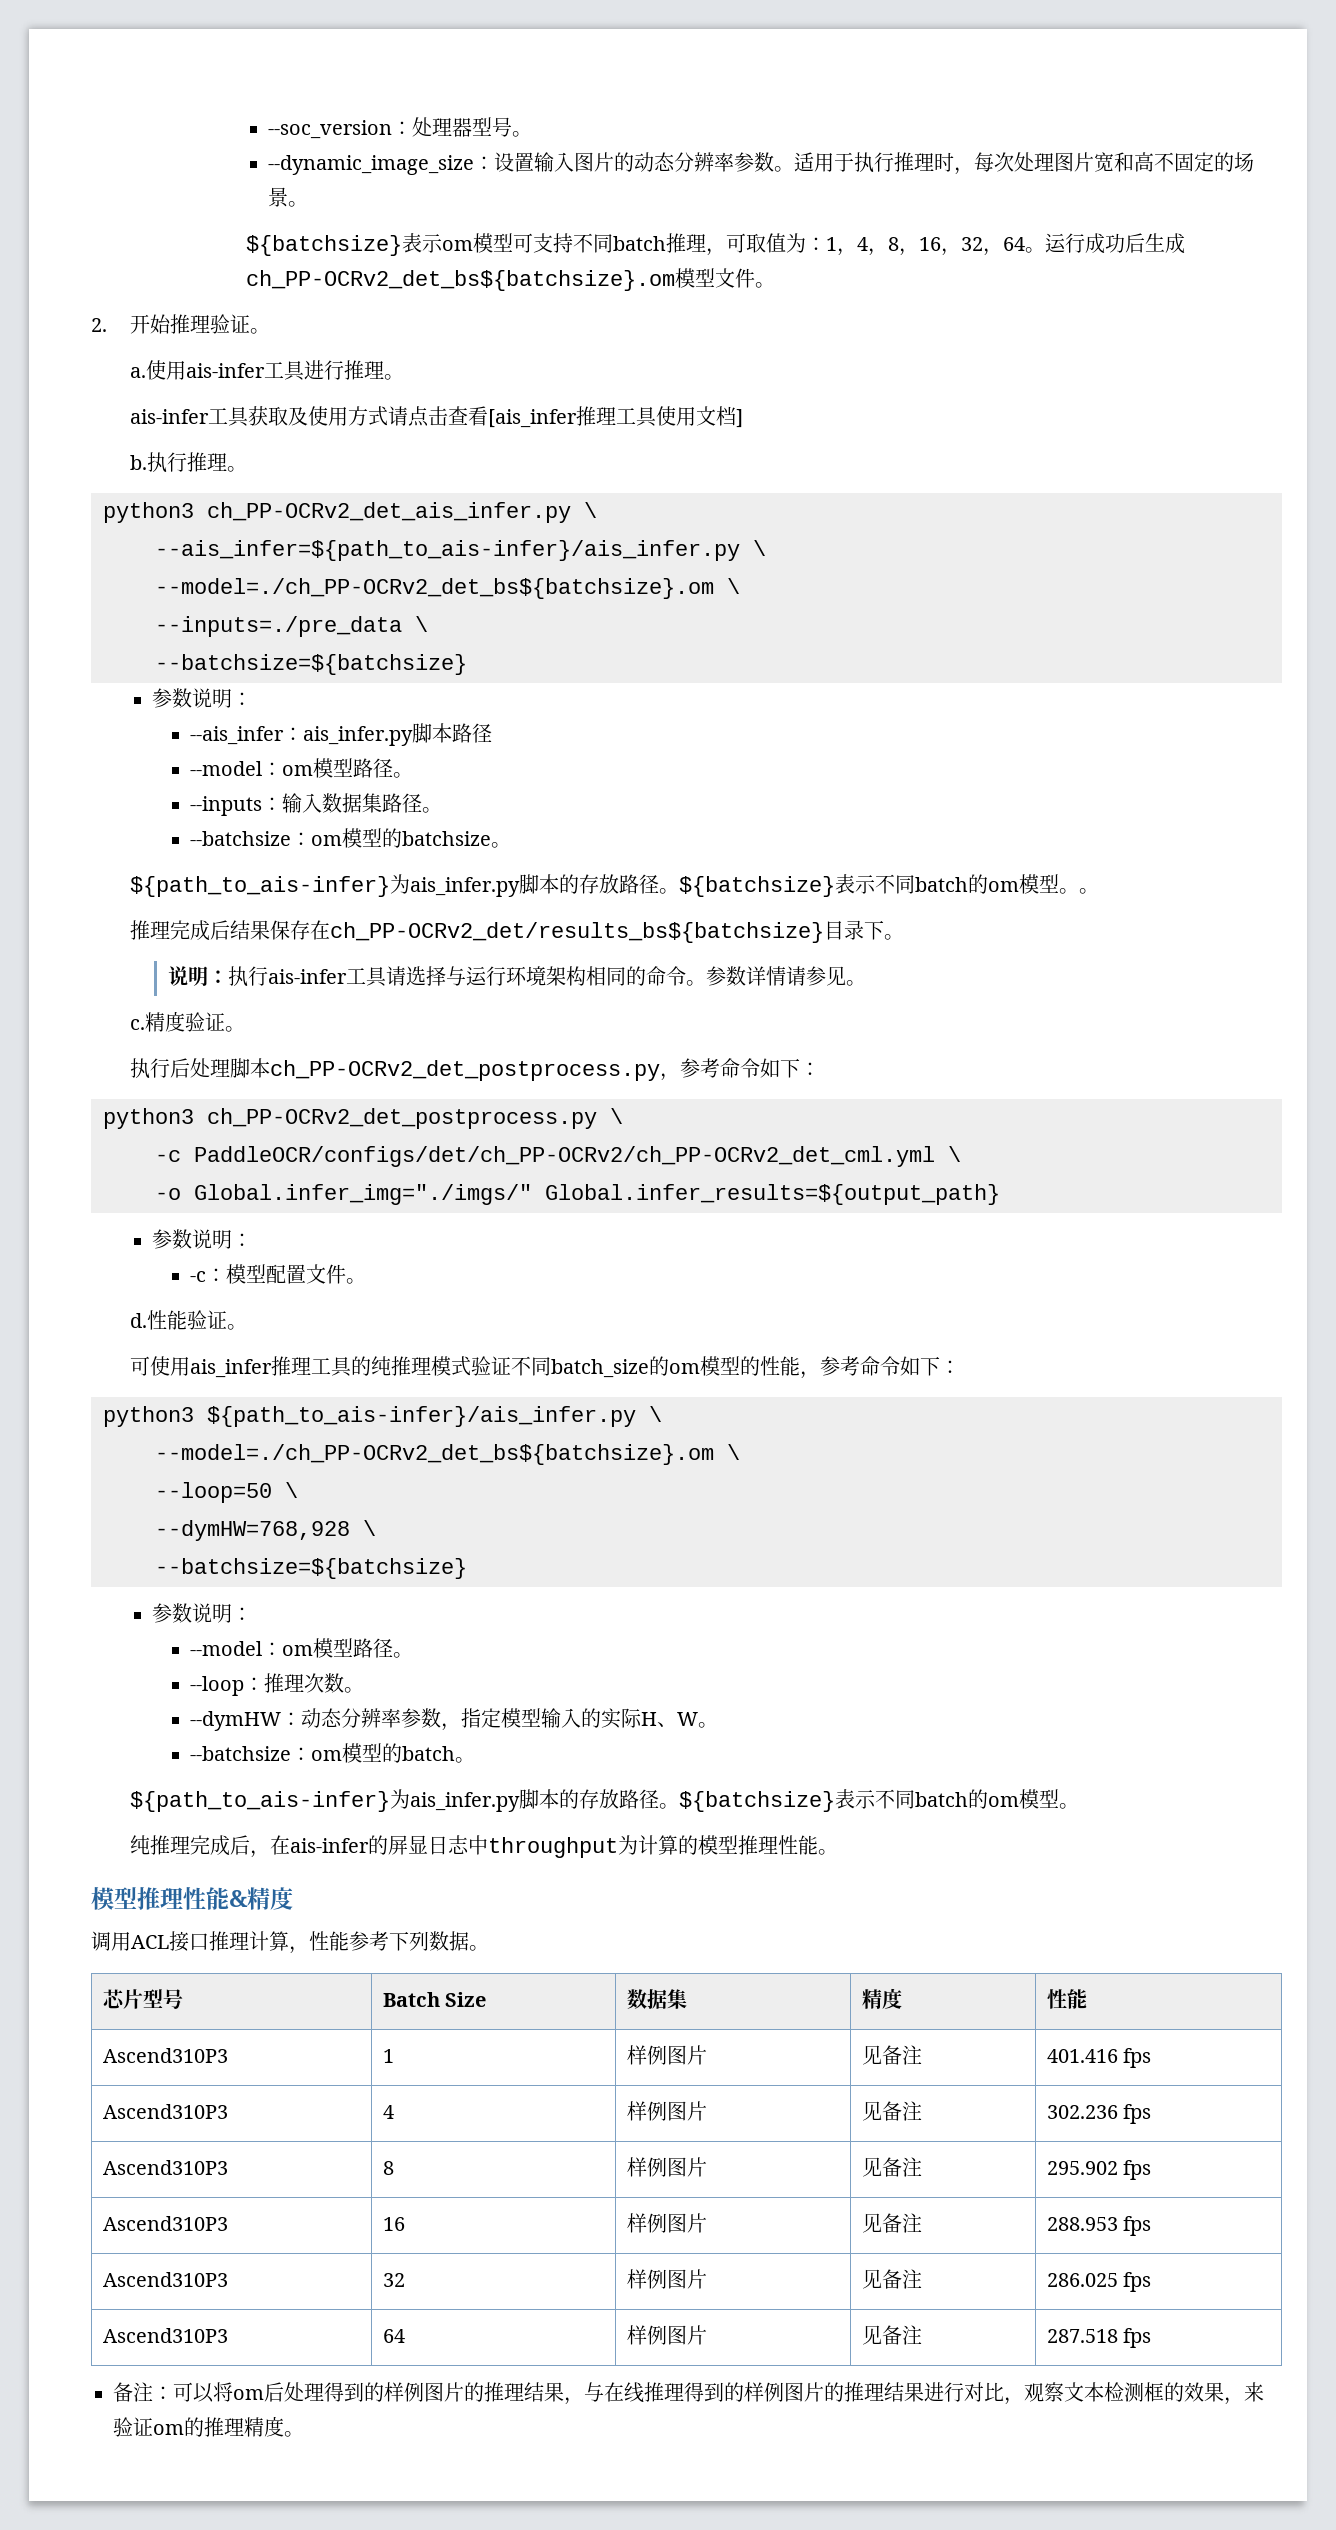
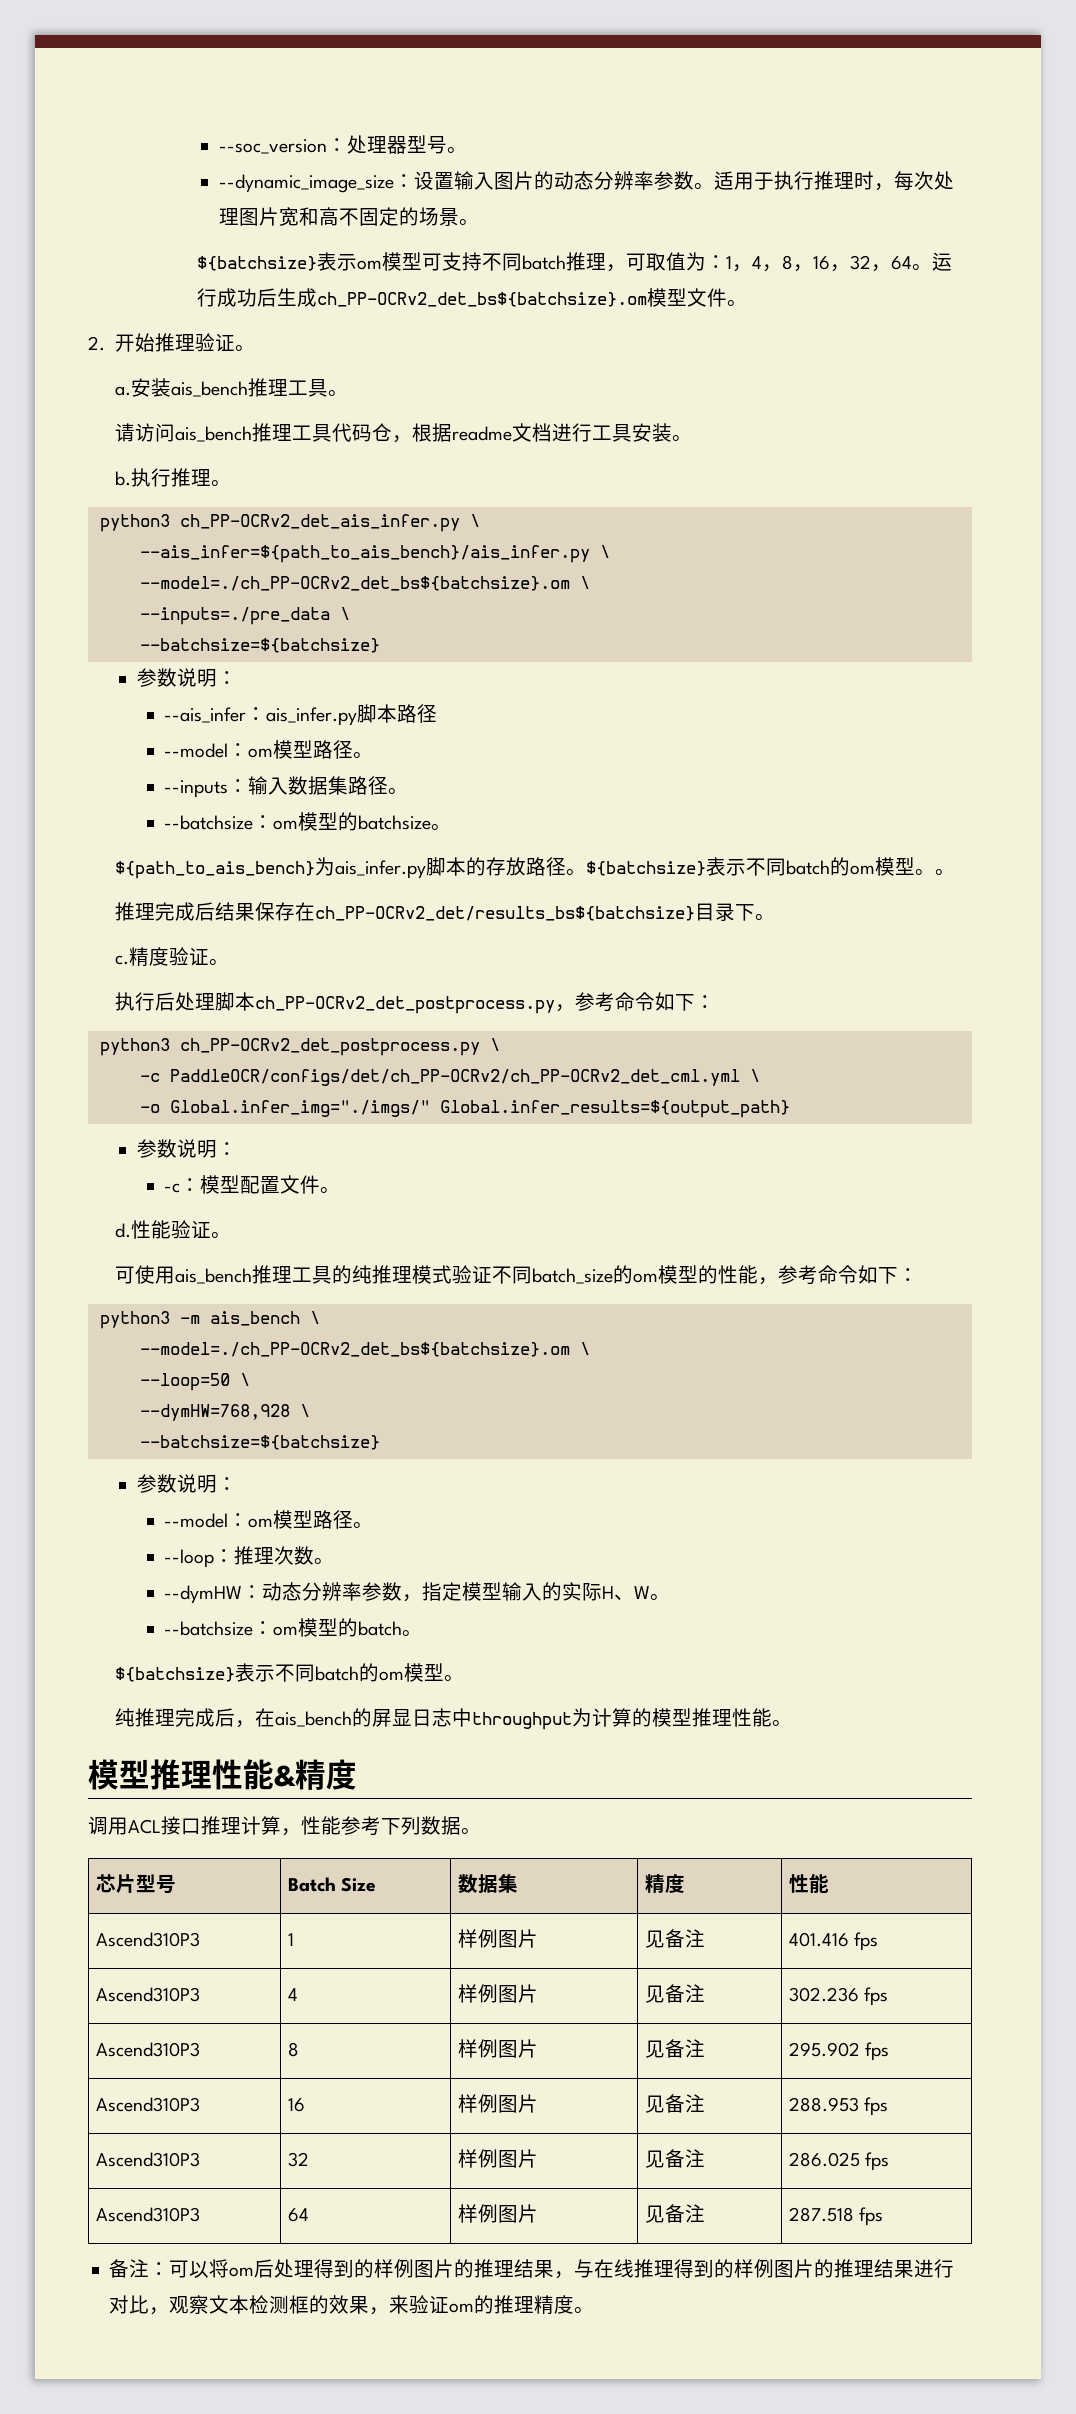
[145,360,404,381] [129,406,743,428] 使用ais-infer工具进行推理。 // ais-infer工具获取及使用方式请点击查看[ais_infer推理工具使用文档] -> [131,378,349,397] [115,423,693,443] 安装ais_bench推理工具。 // 请访问ais_bench推理工具代码仓，根据readme文档进行工具安装。
[155,540,740,561] --ais_infer=${path_to_ais-infer}/ais_infer.py -> [139,545,590,563] --ais_infer=${path_to_ais_bench}/ais_infer.py
[129,876,390,897] ${path_to_ais-infer} -> [115,861,316,879] ${path_to_ais_bench}
[168,966,867,987] // 说明：执行ais-infer工具请选择与运行环境架构相同的命令。参数详情请参见。 -> (776, 917) none
[189,1359,272,1378] ais_infer -> [175,1268,253,1284] ais_bench
[207,1406,636,1427] ${path_to_ais-infer}/ais_infer.py -> [179,1311,300,1326] -m ais_bench
[129,1789,679,1812] ${path_to_ais-infer}为ais_infer.py脚本的存放路径。 -> (423, 1633) none
[289,1838,369,1853] ais-infer -> [275,1711,353,1727] ais_bench

